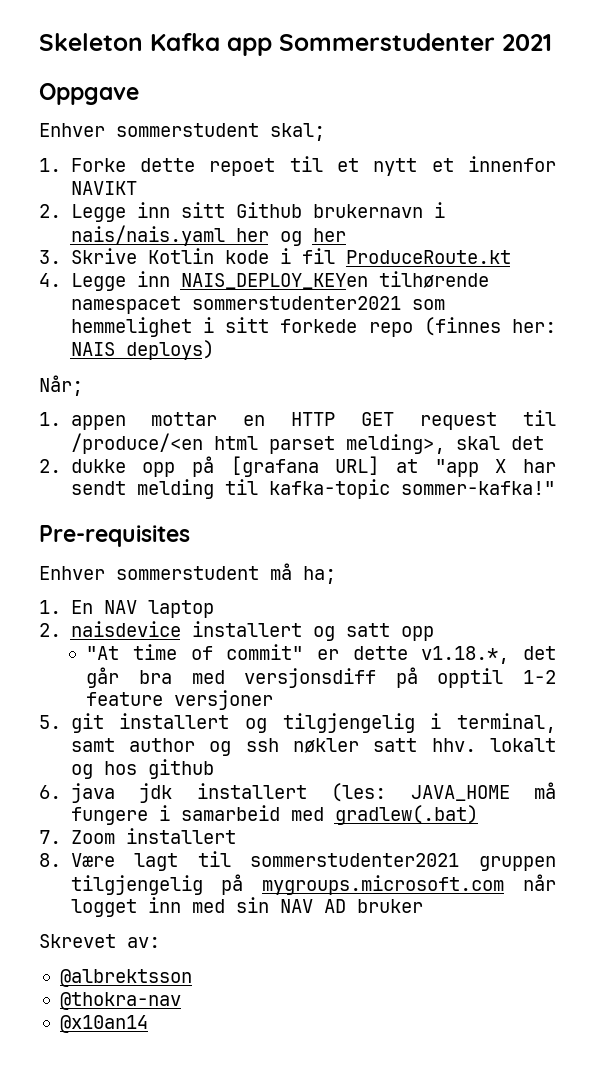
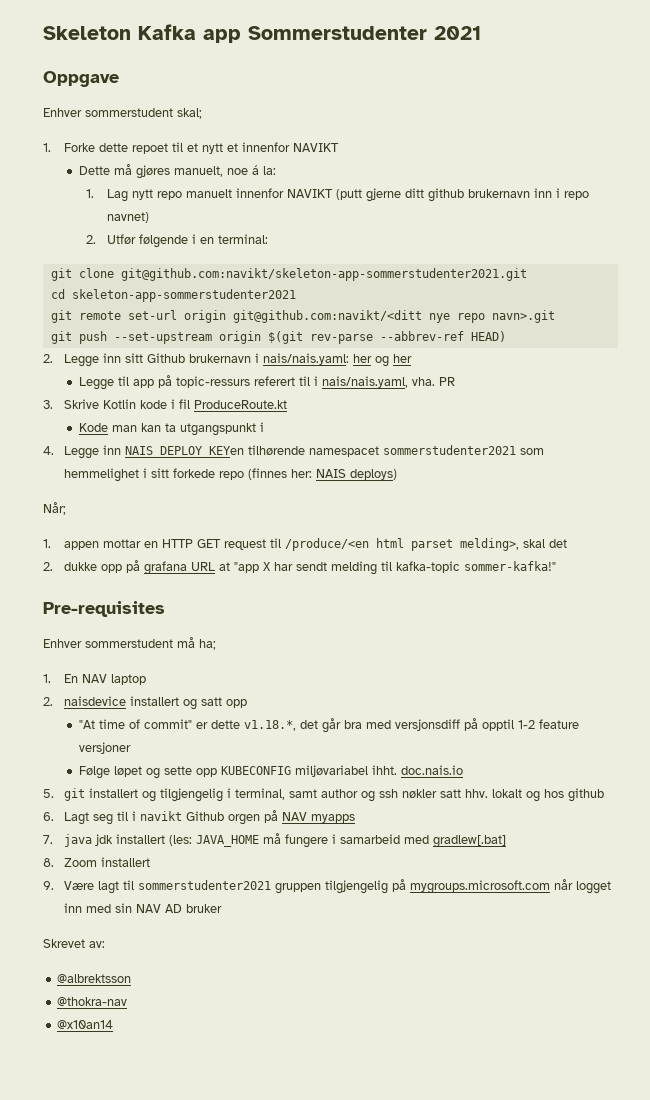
(137, 188) none -> [78,164,276,179] [85,188,590,202] [107,212,150,223] [85,234,269,248] [50,268,527,281] [50,289,296,302] [50,310,555,323] [50,331,506,344] // Dette må gjøres manuelt, noe á la: // 1. Lag nytt repo manuelt innenfor NAVIKT (putt gjerne ditt github brukernavn inn i repo navnet) // 2. Utfør følgende i en terminal: // git clone git@github.com:navikt/skeleton-app-sommerstudenter2021.git // cd skeleton-app-sommerstudenter2021 // git remote set-url origin git@github.com:navikt/<ditt nye repo navn>.git // git push --set-upstream origin $(git rev-parse --abbrev-ref HEAD)
[70,225,225,246] nais/nais.yaml -> [263,353,350,365] nais/nais.yaml:
(346, 235) none -> [78,375,455,390] // Legge til app på topic-ressurs referert til i nais/nais.yaml, vha. PR
(511, 257) none -> [78,422,264,436] // Kode man kan ta utgangspunkt i
[230,456,380,477] [grafana URL] -> [144,561,216,575] grafana URL
(274, 700) none -> [78,765,463,779] // Følge løpet og sette opp KUBECONFIG miljøvariabel ihht. doc.nais.io
(61, 792) none -> [64,810,356,825] [43,835,53,844] Lagt seg til i navikt Github orgen på NAV myapps // 7.
[334,805,478,825] [39,830,61,844] gradlew(.bat) // 7. -> [433,835,507,848] [43,858,54,867] gradlew[.bat] // 8.
[39,853,61,867] 8. -> [43,881,54,890] 9.

